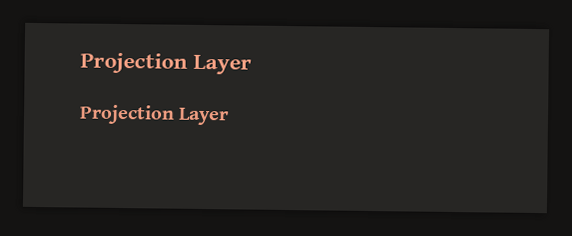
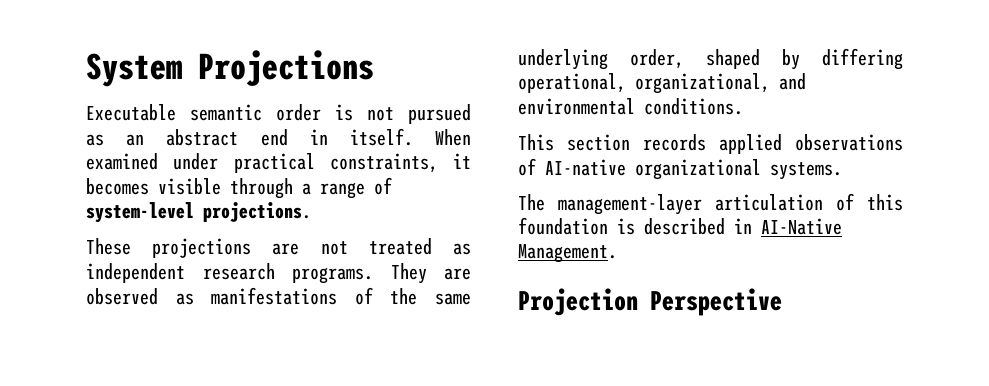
[80,52,253,75] [79,104,230,126] Projection Layer // Projection Layer -> [86,50,374,87] [86,104,471,124] [86,128,471,146] [86,153,471,173] [86,177,392,199] [86,202,311,223] [86,238,471,258] [86,263,471,284] [86,287,472,305] [518,48,903,70] [518,73,806,94] [518,98,743,115] [518,134,903,154] [518,158,842,180] [518,193,903,215] [518,217,842,235] [518,244,617,263] [518,288,782,316] System Projections // Executable semantic order is not pursued as an abstract end in itself. When examined under practical constraints, it becomes visible through a range of system-level projections. // These projections are not treated as independent research programs. They are observed as manifestations of the same underlying order, shaped by differing operational, organizational, and environmental conditions. // This section records applied observations of AI-native organizational systems. // The management-layer articulation of this foundation is described in AI-Native Management. // Projection Perspective

